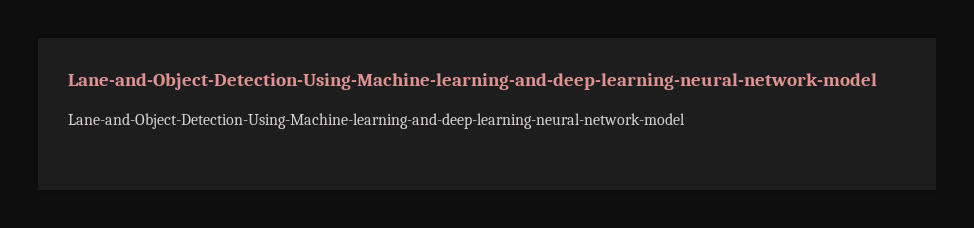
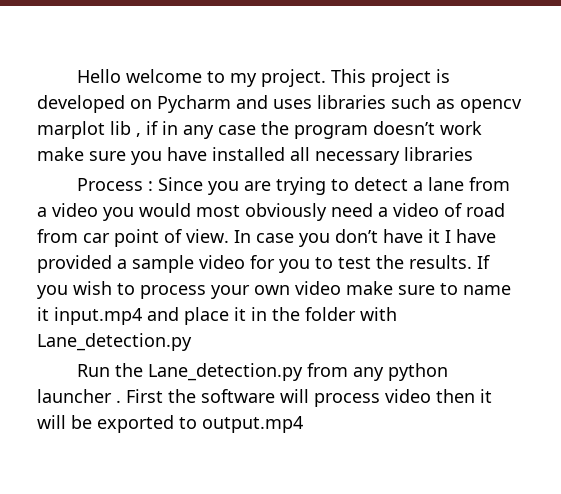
[68,73,877,90] [68,113,685,129] Lane-and-Object-Detection-Using-Machine-learning-and-deep-learning-neural-network-model // Lane-and-Object-Detection-Using-Machine-learning-and-deep-learning-neural-network-model -> [77,69,451,87] [37,95,522,113] [37,121,482,139] [37,147,473,165] [77,177,511,195] [37,203,505,221] [37,229,496,247] [37,255,490,273] [37,281,511,299] [37,307,397,325] [37,333,192,351] [77,363,449,381] [37,389,492,407] [37,415,303,433] Hello welcome to my project. This project is developed on Pycharm and uses libraries such as opencv marplot lib , if in any case the program doesn’t work make sure you have installed all necessary libraries // Process : Since you are trying to detect a lane from a video you would most obviously need a video of road from car point of view. In case you don’t have it I have provided a sample video for you to test the results. If you wish to process your own video make sure to name it input.mp4 and place it in the folder with Lane_detection.py // Run the Lane_detection.py from any python launcher . First the software will process video then it will be exported to output.mp4

